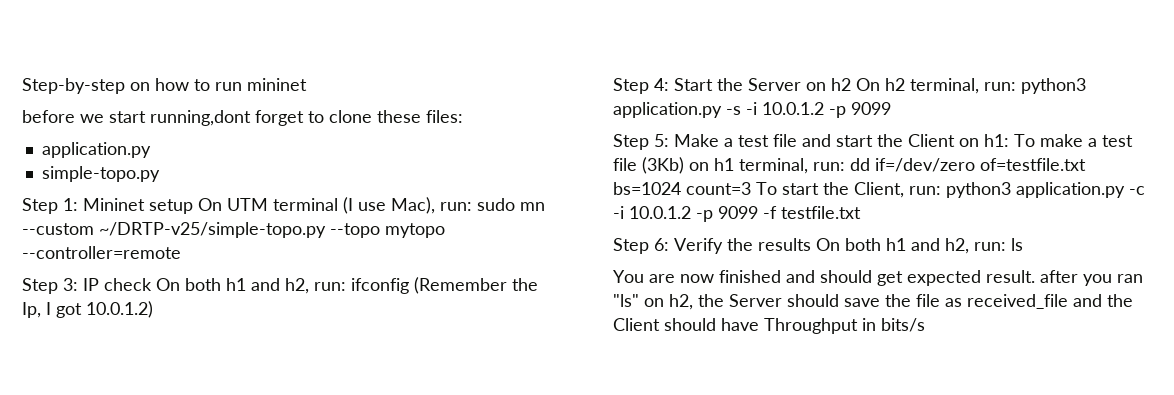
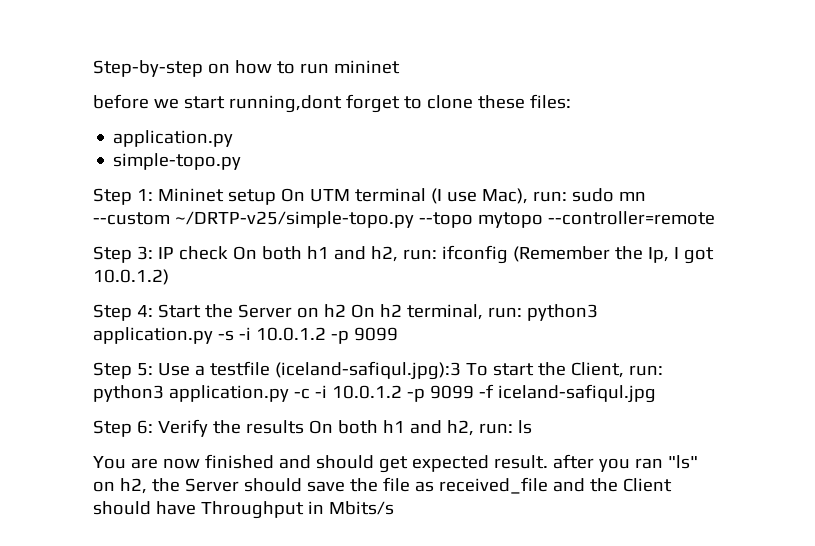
[674,134,1133,147] [613,157,1086,174] [613,182,751,195] Make a test file and start the Client on h1: To make a test file (3Kb) on h1 terminal, run: dd if=/dev/zero of=testfile.txt bs=1024 count=3 -> [157,361,461,380] Use a testfile (iceland-safiqul.jpg):3
[781,206,861,219] testfile.txt -> [497,384,656,403] iceland-safiqul.jpg
[881,318,925,332] bits/s -> [328,501,394,515] Mbits/s

